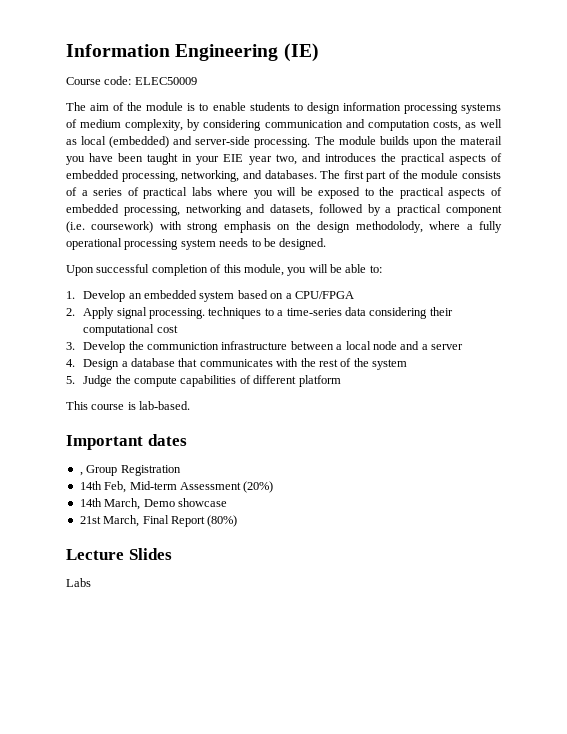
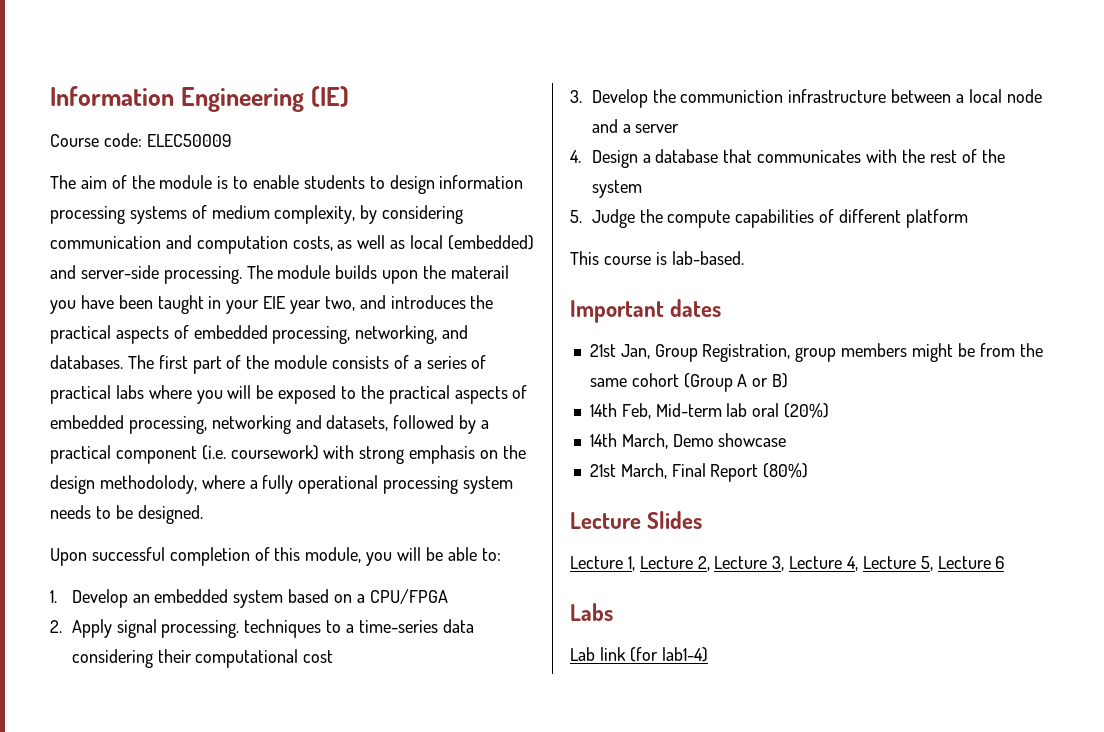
[79,465,181,476] , Group Registration -> [589,343,1043,362] [589,373,789,392] 21st Jan, Group Registration, group members might be from the same cohort (Group A or B)
[179,482,241,490] Assessment -> [726,403,780,417] lab oral
[66,578,91,587] Labs -> [570,556,1005,571] [570,603,613,621] [570,647,708,662] Lecture 1, Lecture 2, Lecture 3, Lecture 4, Lecture 5, Lecture 6 // Labs // Lab link (for lab1-4)

